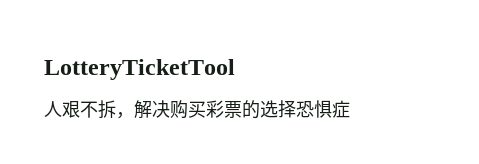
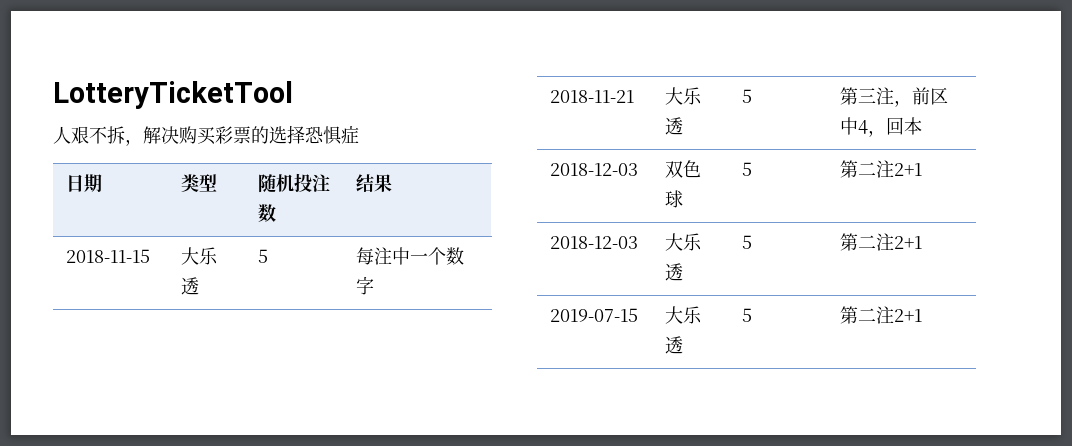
(350, 109) none -> [66,174,103,192] [181,174,218,192] [258,173,331,193] [258,204,277,222] [356,174,393,193] [66,249,151,263] [181,247,219,265] [181,277,200,295] [258,249,269,263] [356,247,465,265] [356,276,375,295] [550,90,635,103] [665,87,703,105] [665,117,684,135] [742,89,753,103] [840,87,949,107] [840,117,923,137] [550,163,639,176] [665,160,702,178] [665,190,684,208] [742,162,753,176] [840,160,923,178] [550,236,639,249] [665,233,703,251] [665,263,684,281] [742,235,753,249] [840,233,923,251] [550,308,639,322] [665,306,703,324] [665,336,684,354] [742,308,753,322] [840,306,923,324] // 日期 | 类型 | 随机投注数 | 结果 // 2018-11-15 | 大乐透 | 5 | 每注中一个数字 // 2018-11-21 | 大乐透 | 5 | 第三注，前区中4，回本 // 2018-12-03 | 双色球 | 5 | 第二注2+1 // 2018-12-03 | 大乐透 | 5 | 第二注2+1 // 2019-07-15 | 大乐透 | 5 | 第二注2+1

